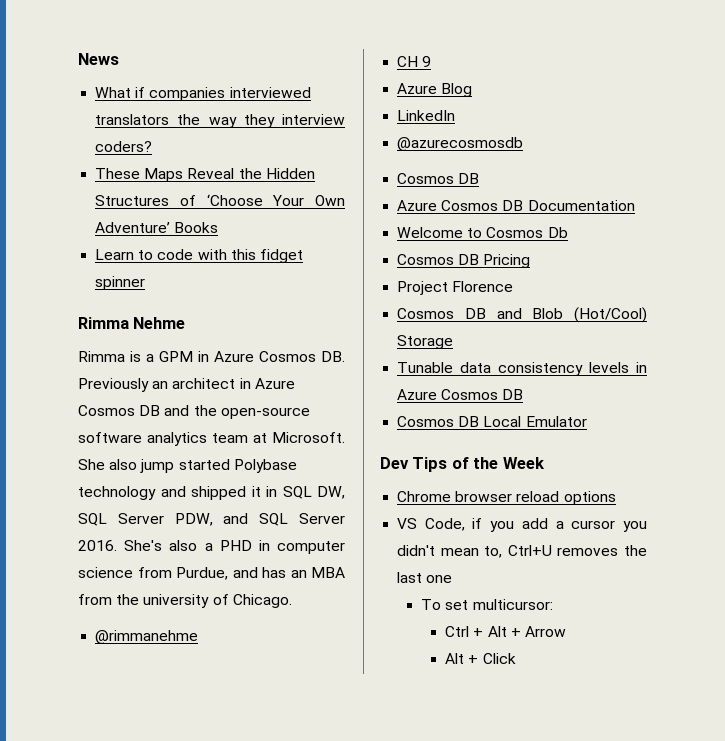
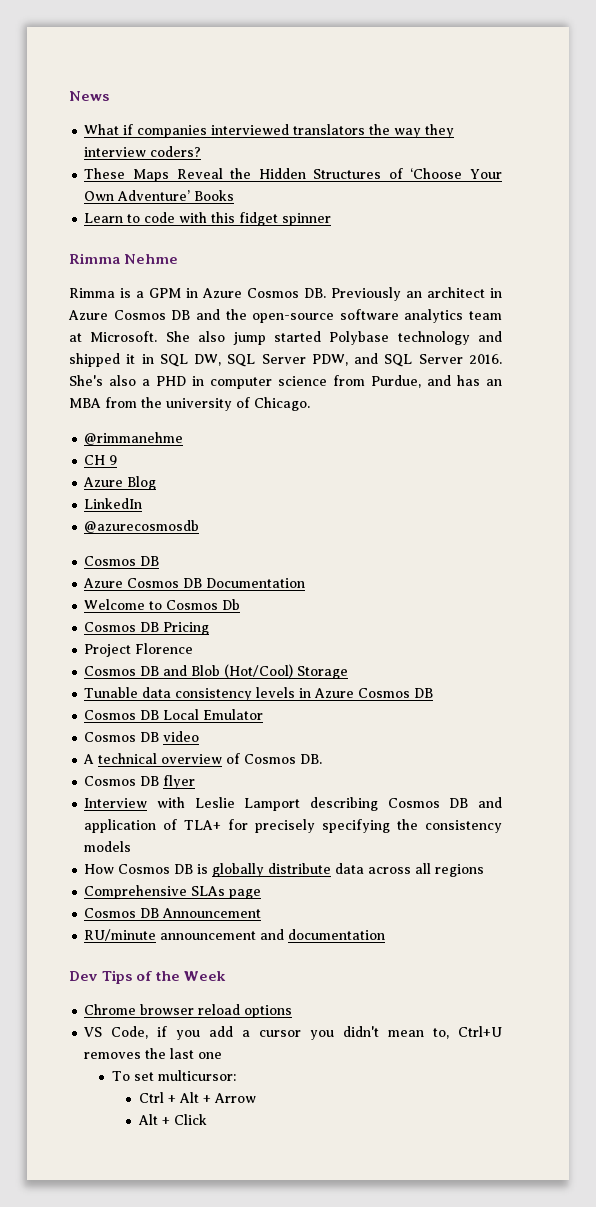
(587, 421) none -> [84,731,200,742] [83,753,323,764] [84,775,196,789] [84,797,502,811] [84,819,502,833] [84,841,132,852] [84,863,485,877] [84,885,262,899] [84,908,262,918] [84,929,386,941] // Cosmos DB video // A technical overview of Cosmos DB. // Cosmos DB flyer // Interview with Leslie Lamport describing Cosmos DB and application of TLA+ for precisely specifying the consistency models // How Cosmos DB is globally distribute data across all regions // Comprehensive SLAs page // Cosmos DB Announcement // RU/minute announcement and documentation

